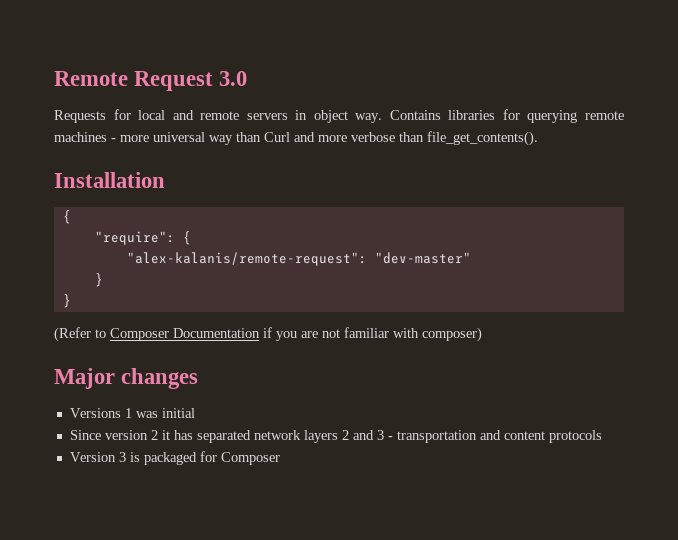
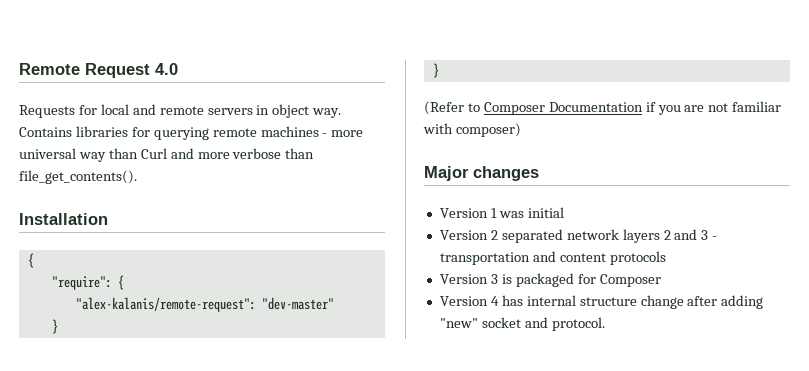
[219,71,248,86] 3.0 -> [155,63,178,75] 4.0
[69,408,121,418] Versions -> [439,208,488,218] Version
[69,430,193,440] Since version 2 it has -> [439,230,498,240] Version 2
(280, 458) none -> [439,295,764,309] [439,317,605,331] // Version 4 has internal structure change after adding "new" socket and protocol.

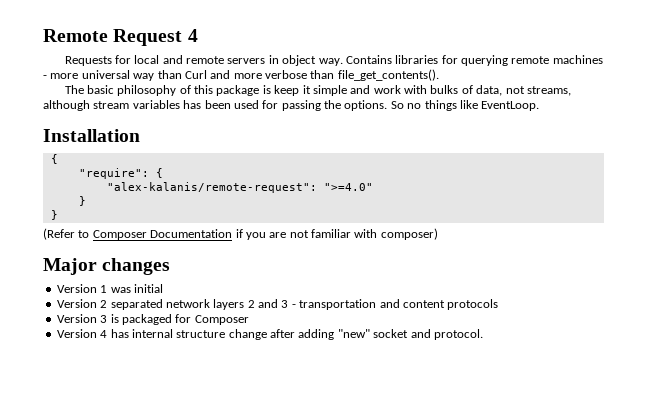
[155,63,178,75] 4.0 -> [187,29,198,42] 4
(137, 177) none -> [64,85,571,96] [43,100,540,111] // The basic philosophy of this package is keep it simple and work with bulks of data, not streams, although stream variables has been used for passing the options. So no things like EventLoop.
[261,297,334,310] "dev-master" -> [323,183,373,191] ">=4.0"

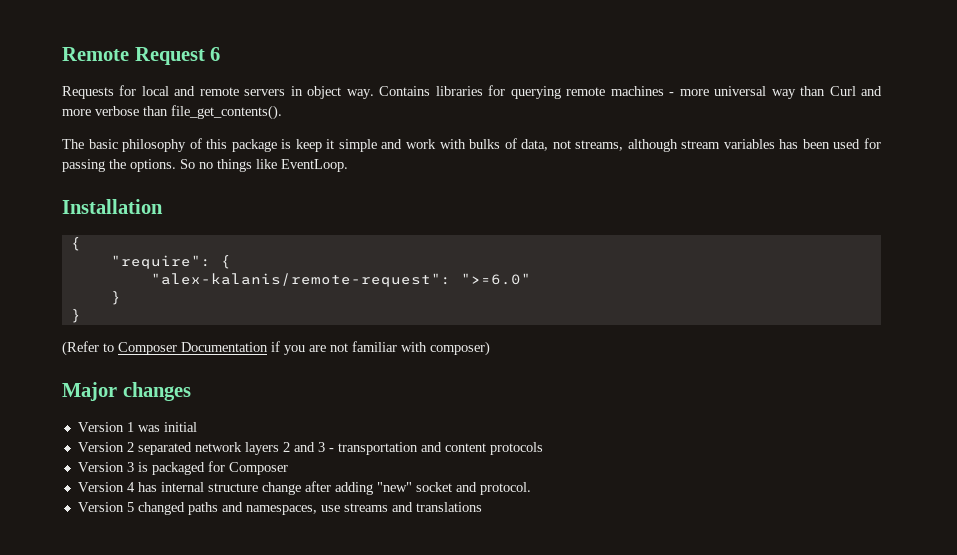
[187,29,198,42] 4 -> [210,47,221,61] 6
[323,183,373,191] ">=4.0" -> [460,273,531,285] ">=6.0"
(483, 334) none -> [77,502,482,515] // Version 5 changed paths and namespaces, use streams and translations

